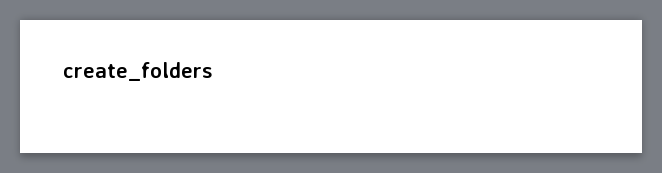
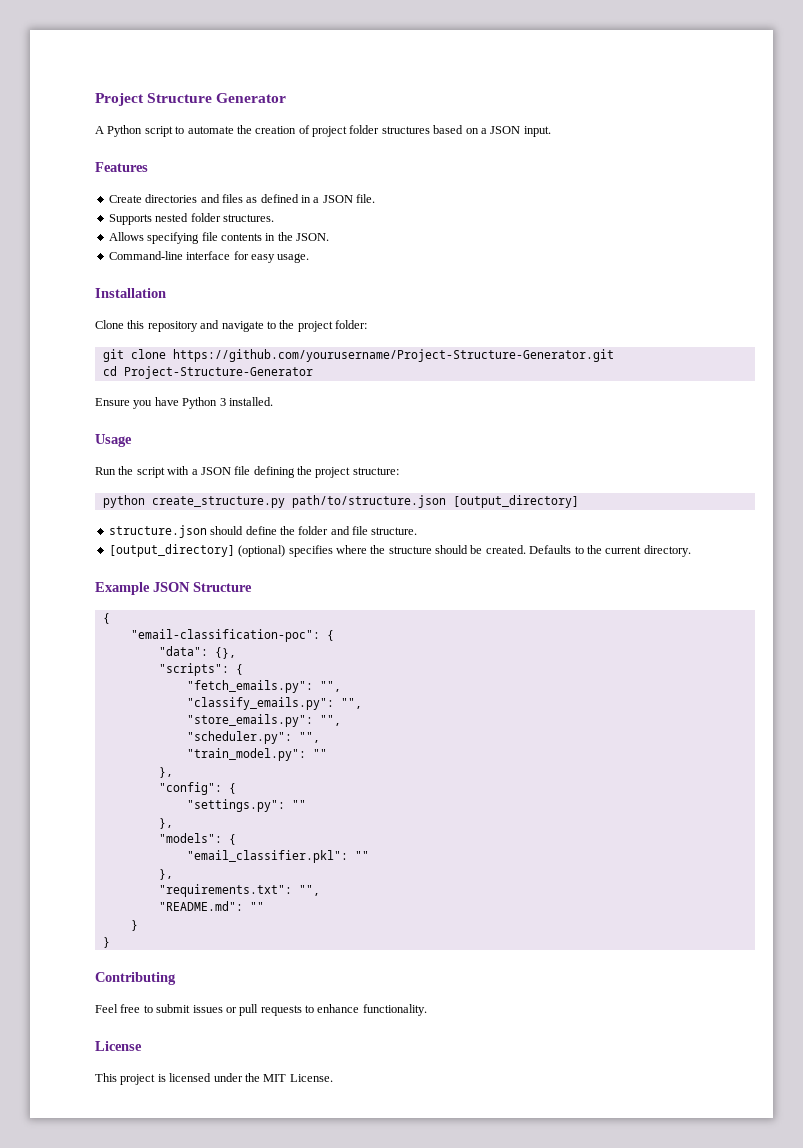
[63,62,213,81] create_folders -> [95,93,287,106] [95,125,551,137] [95,162,148,172] [108,194,376,203] [108,213,274,225] [108,232,329,244] [108,251,310,263] [95,288,166,298] [95,320,367,332] [102,349,614,362] [102,366,313,379] [95,397,273,409] [95,434,132,447] [95,466,399,478] [102,495,579,508] [108,525,418,538] [108,544,691,557] [95,582,252,595] [102,613,110,624] [130,629,334,642] [158,646,236,659] [158,663,243,676] [186,680,341,693] [186,697,362,710] [186,714,341,727] [186,731,320,744] [186,748,327,761] [158,767,173,778] [158,782,236,795] [186,799,306,812] [158,818,173,829] [158,833,236,845] [186,850,369,863] [158,869,173,880] [158,884,320,897] [158,901,264,911] [130,920,138,931] [102,937,110,948] [95,972,176,985] [95,1004,427,1016] [95,1041,142,1051] [95,1073,333,1085] Project Structure Generator // A Python script to automate the creation of project folder structures based on a JSON input. // Features // Create directories and files as defined in a JSON file. // Supports nested folder structures. // Allows specifying file contents in the JSON. // Command-line interface for easy usage. // Installation // Clone this repository and navigate to the project folder: // git clone https://github.com/yourusername/Project-Structure-Generator.git // cd Project-Structure-Generator // Ensure you have Python 3 installed. // Usage // Run the script with a JSON file defining the project structure: // python create_structure.py path/to/structure.json [output_directory] // structure.json should define the folder and file structure. // [output_directory] (optional) specifies where the structure should be created. Defaults to the current directory. // Example JSON Structure // { // "email-classification-poc": { // "data": {}, // "scripts": { // "fetch_emails.py": "", // "classify_emails.py": "", // "store_emails.py": "", // "scheduler.py": "", // "train_model.py": "" // }, // "config": { // "settings.py": "" // }, // "models": { // "email_classifier.pkl": "" // }, // "requirements.txt": "", // "README.md": "" // } // } // Contributing // Feel free to submit issues or pull requests to enhance functionality. // License // This project is licensed under the MIT License.

